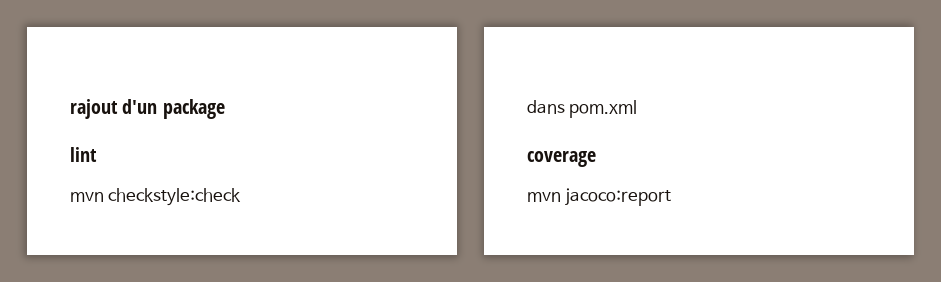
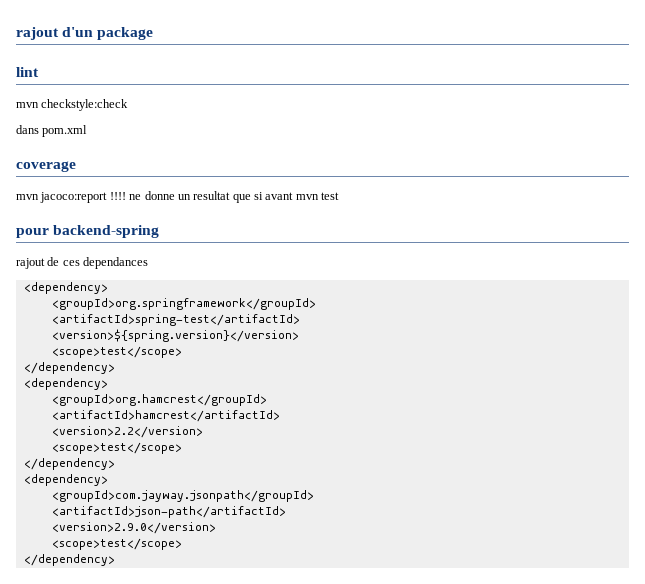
(672, 197) none -> [109,191,340,203] [16,225,160,238] [16,257,149,269] [23,282,108,294] [51,298,316,310] [51,314,300,326] [51,329,299,342] [51,346,182,358] [23,362,115,374] [23,378,108,390] [51,394,267,406] [51,410,280,422] [51,426,203,438] [51,442,182,454] [23,458,115,470] [23,474,108,486] [51,490,314,502] [51,506,286,518] [51,522,216,534] [51,538,182,550] [23,554,115,566] !!!! ne donne un resultat que si avant mvn test // pour backend-spring // rajout de ces dependances // <dependency> // <groupId>org.springframework</groupId> // <artifactId>spring-test</artifactId> // <version>${spring.version}</version> // <scope>test</scope> // </dependency> // <dependency> // <groupId>org.hamcrest</groupId> // <artifactId>hamcrest</artifactId> // <version>2.2</version> // <scope>test</scope> // </dependency> // <dependency> // <groupId>com.jayway.jsonpath</groupId> // <artifactId>json-path</artifactId> // <version>2.9.0</version> // <scope>test</scope> // </dependency>

